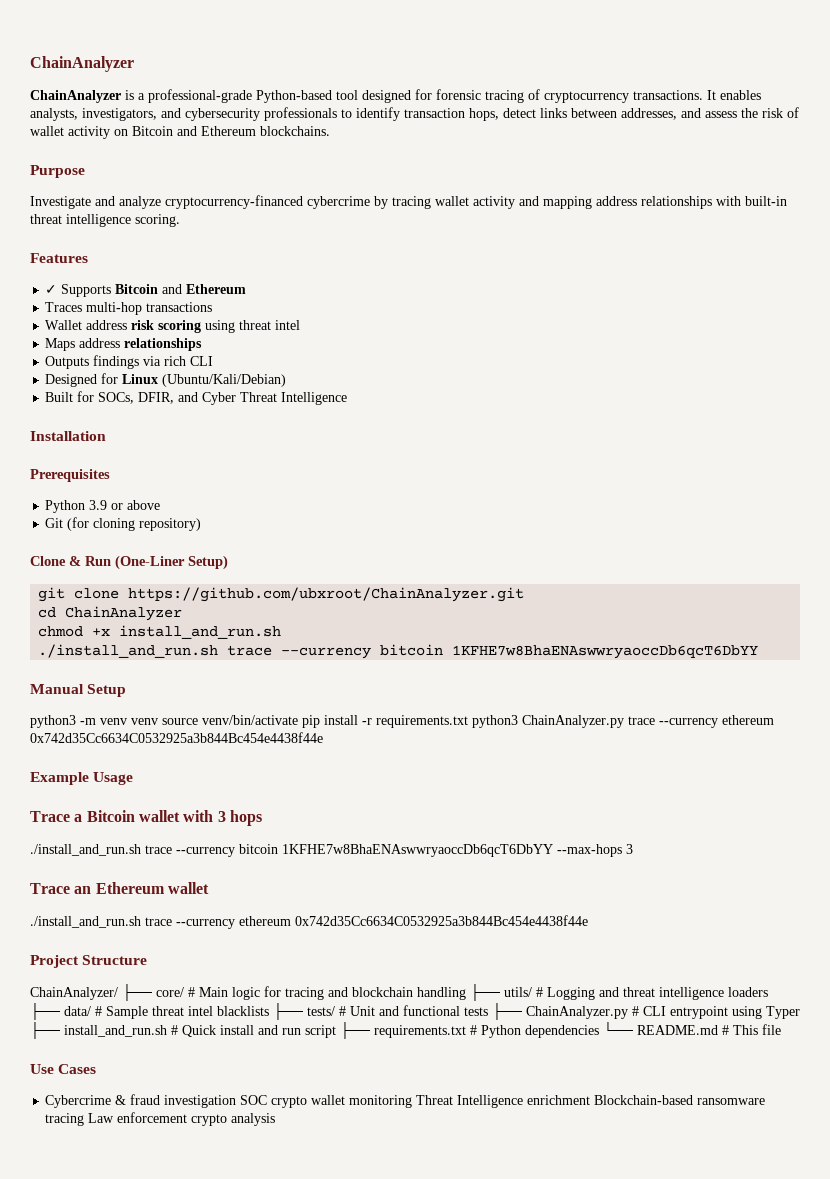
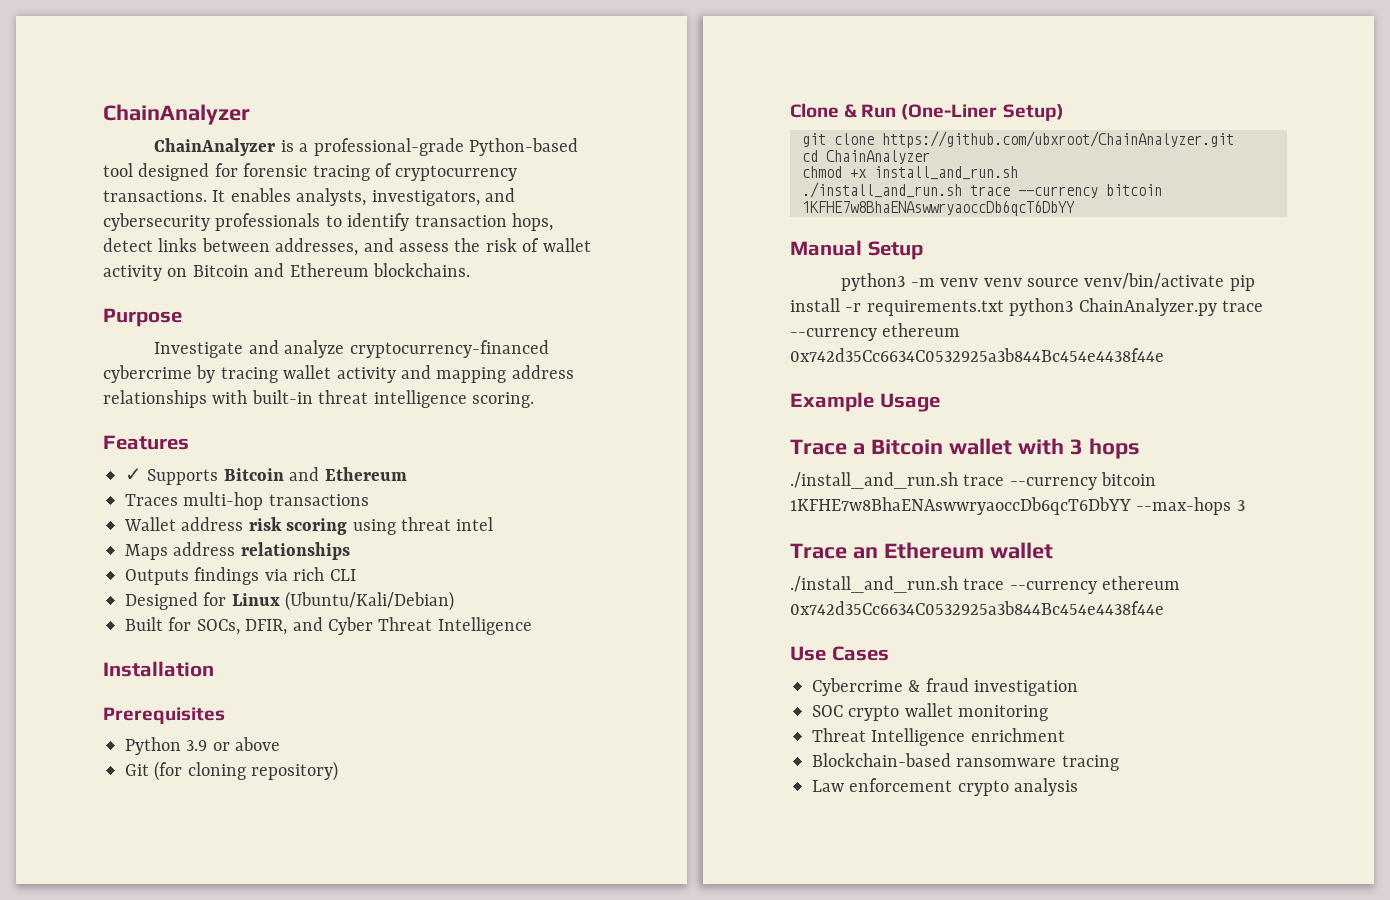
[30,955,148,968] [30,984,768,1001] [30,1003,800,1020] [30,1022,781,1039] // Project Structure // ChainAnalyzer/ ├── core/ # Main logic for tracing and blockchain handling ├── utils/ # Logging and threat intelligence loaders ├── data/ # Sample threat intel blacklists ├── tests/ # Unit and functional tests ├── ChainAnalyzer.py # CLI entrypoint using Typer ├── install_and_run.sh # Quick install and run script ├── requirements.txt # Python dependencies └── README.md # This file -> (1164, 608) none
(237, 1101) none -> (1079, 688) //
(413, 1101) none -> (1049, 713) //
(591, 1100) none -> (1065, 735) //
(85, 1119) none -> (1119, 763) //

